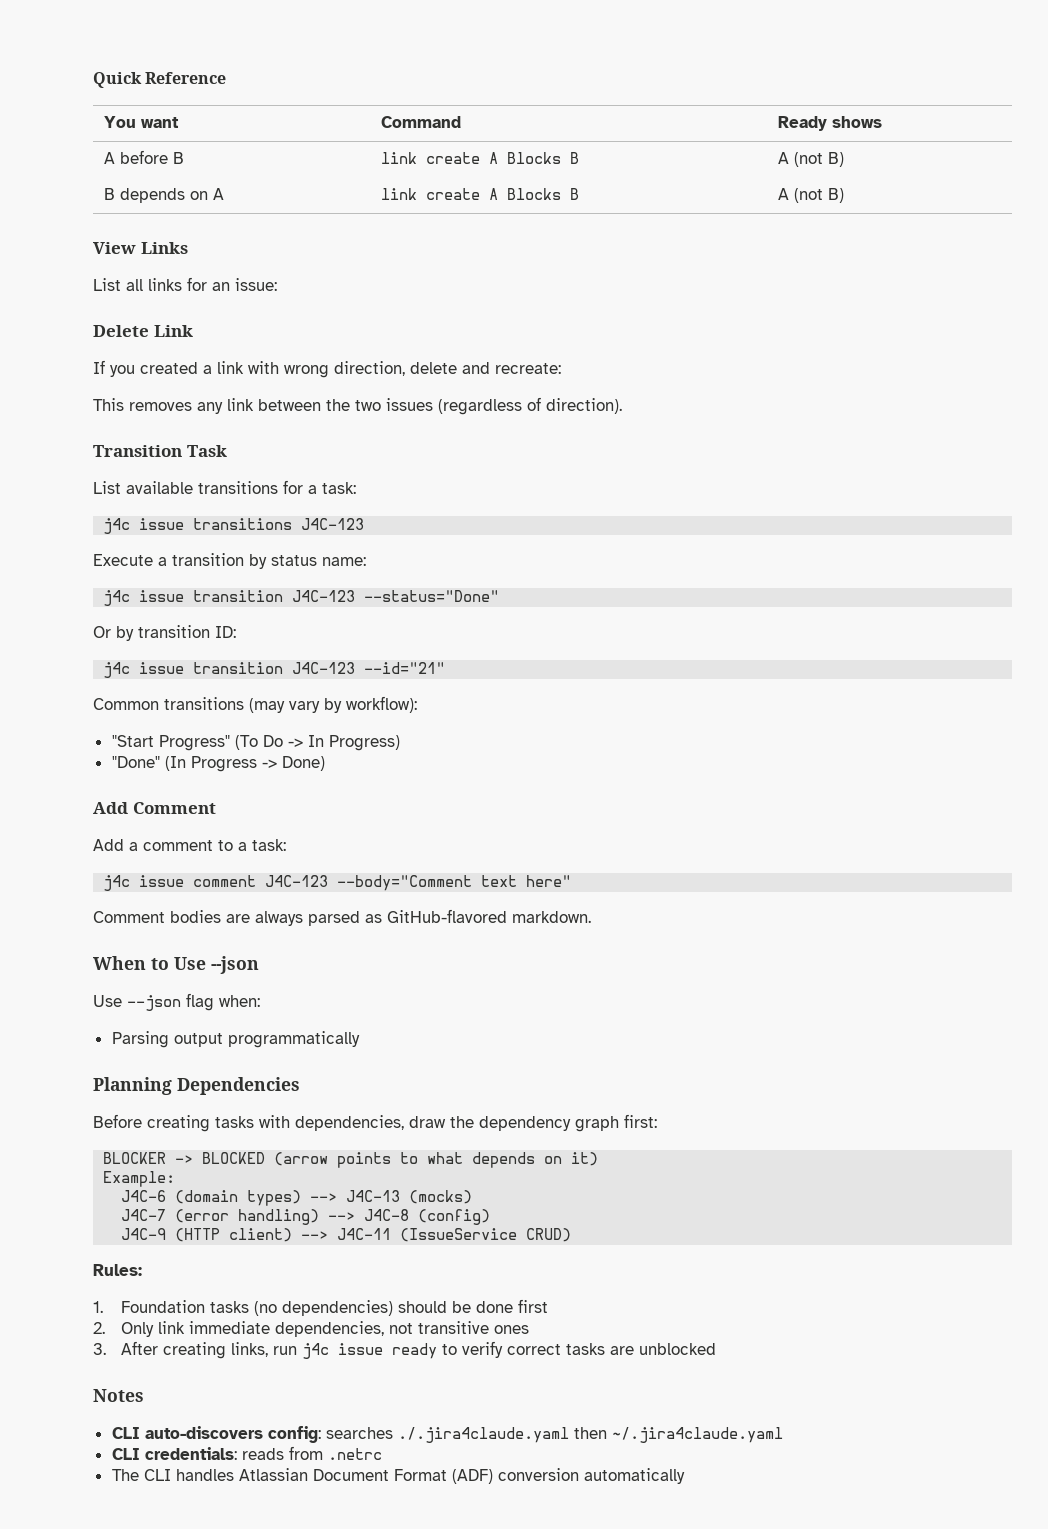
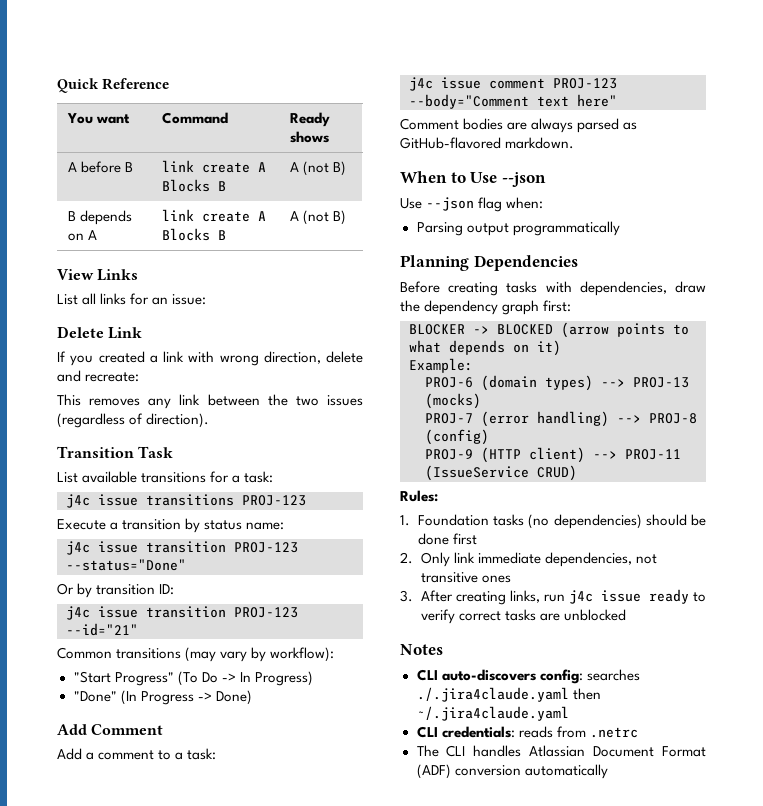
[301,518,365,530] J4C-123 -> [242,495,306,506] PROJ-123
[292,590,356,602] J4C-123 -> [234,542,298,553] PROJ-123
[292,662,356,674] J4C-123 -> [234,607,298,618] PROJ-123
[265,875,329,887] J4C-123 -> [553,78,617,89] PROJ-123
[121,1190,167,1202] J4C-6 -> [425,377,473,388] PROJ-6
[346,1190,401,1202] J4C-13 -> [633,377,689,388] PROJ-13
[121,1209,167,1221] J4C-7 -> [425,413,473,424] PROJ-7
[364,1209,410,1221] J4C-8 -> [649,413,697,424] PROJ-8
[121,1228,167,1240] J4C-9 -> [425,449,473,460] PROJ-9
[337,1228,392,1240] J4C-11 -> [625,449,681,460] PROJ-11

